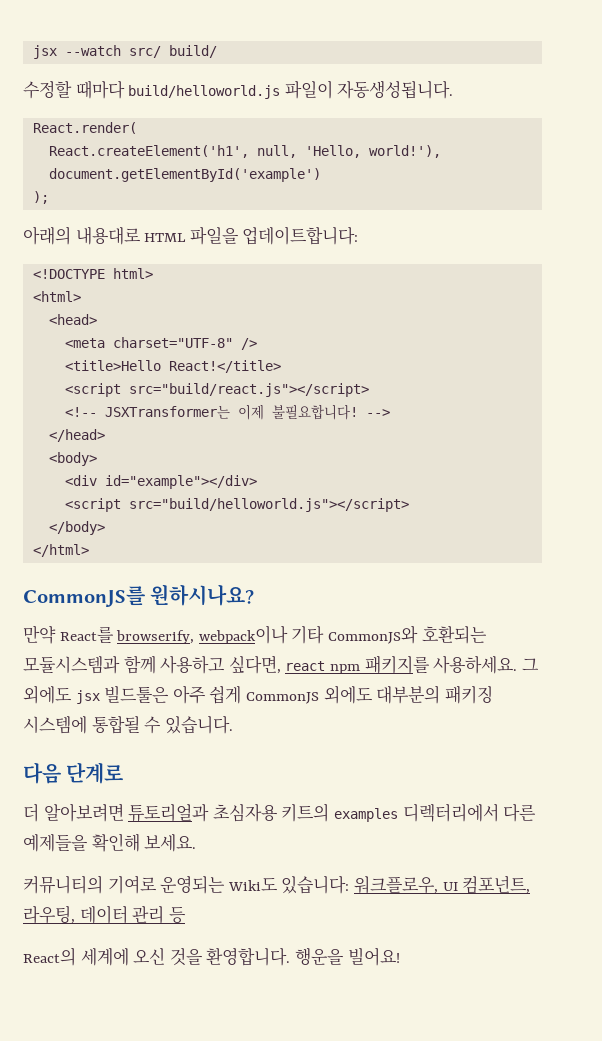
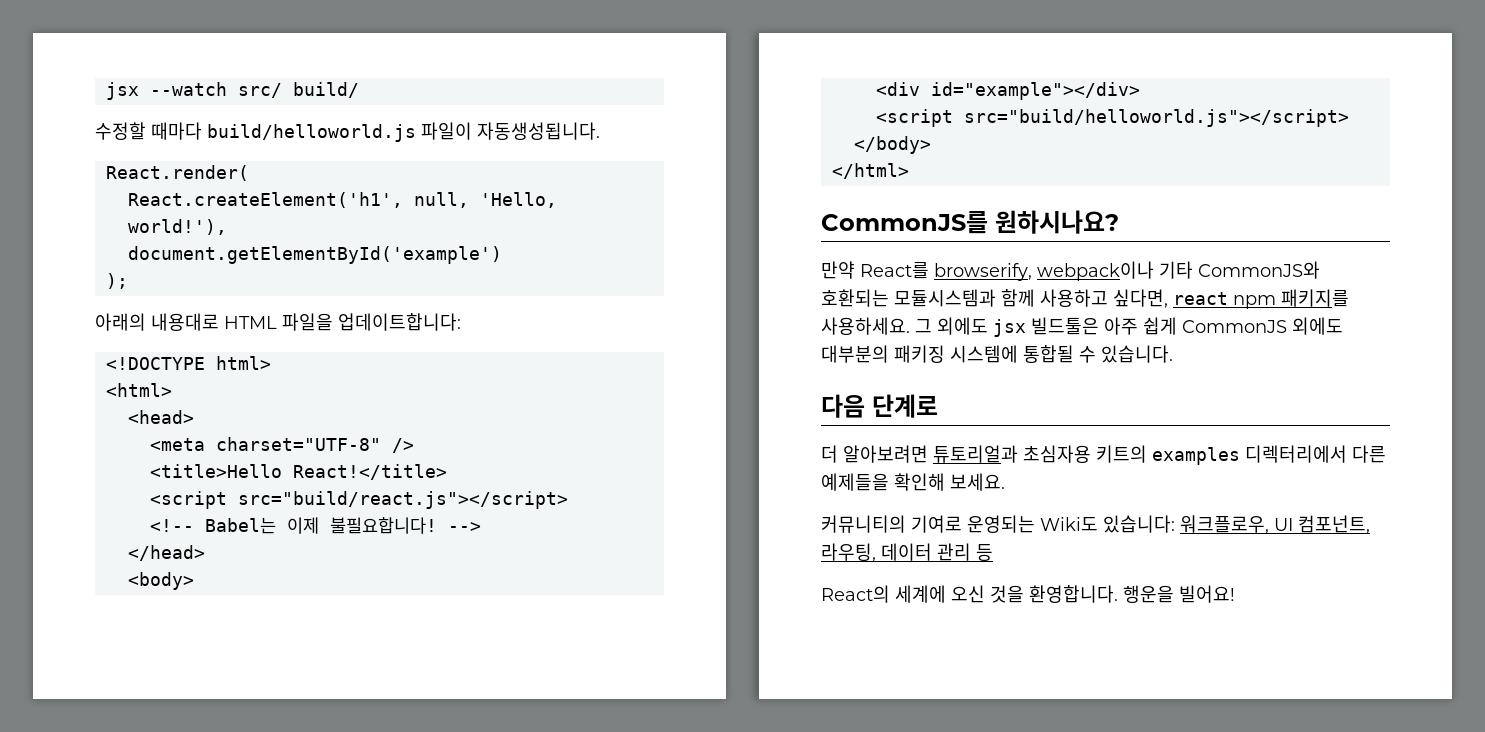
[105,405,231,419] JSXTransformer는 -> [204,517,276,534] Babel는

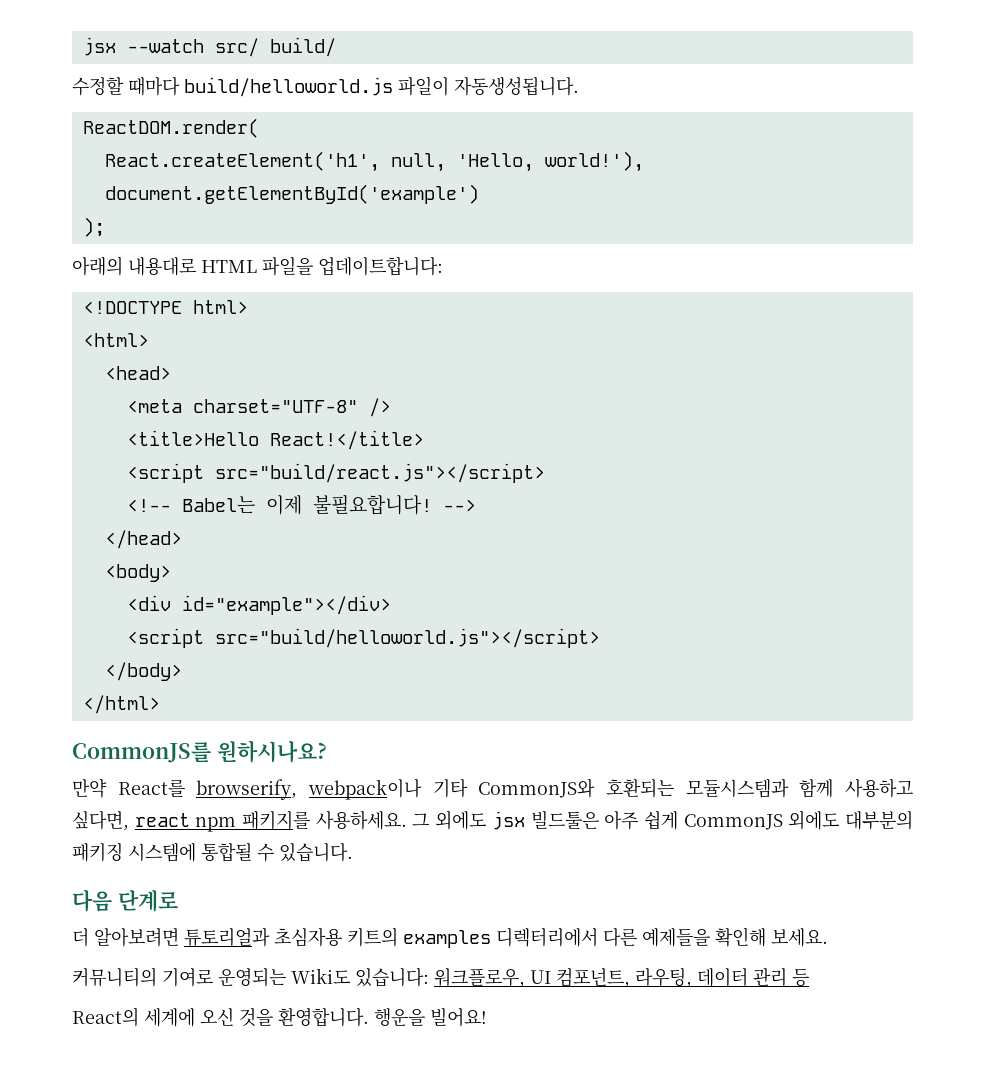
[105,165,249,181] React.render( -> [82,118,259,138] ReactDOM.render(

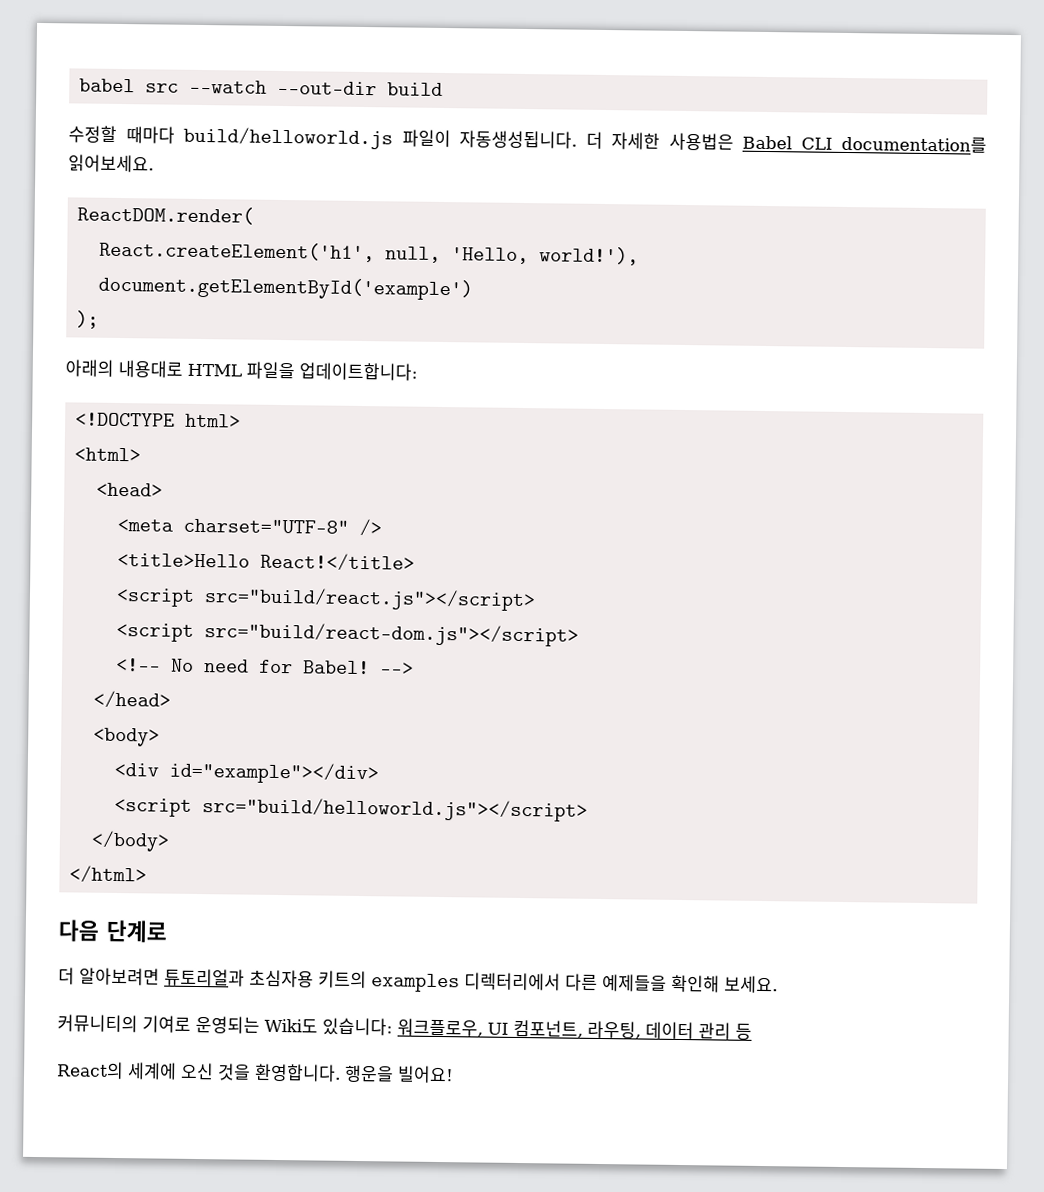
[82,37,336,57] jsx --watch src/ build/ -> [79,78,444,96] babel src --watch --out-dir build
(579, 86) none -> [585,131,987,154] [68,154,154,173] 더 자세한 사용법은 Babel CLI documentation를 읽어보세요.
(545, 473) none -> [116,622,580,647] // <script src="build/react-dom.js"></script>
[181,494,432,515] Babel는 이제 불필요합니다! -> [171,658,371,675] No need for Babel!
[72,740,327,763] [72,778,913,800] [72,810,914,832] [72,842,353,862] // CommonJS를 원하시나요? // 만약 React를 browserify, webpack이나 기타 CommonJS와 호환되는 모듈시스템과 함께 사용하고 싶다면, react npm 패키지를 사용하세요. 그 외에도 jsx 빌드툴은 아주 쉽게 CommonJS 외에도 대부분의 패키징 시스템에 통합될 수 있습니다. -> (148, 874) none

